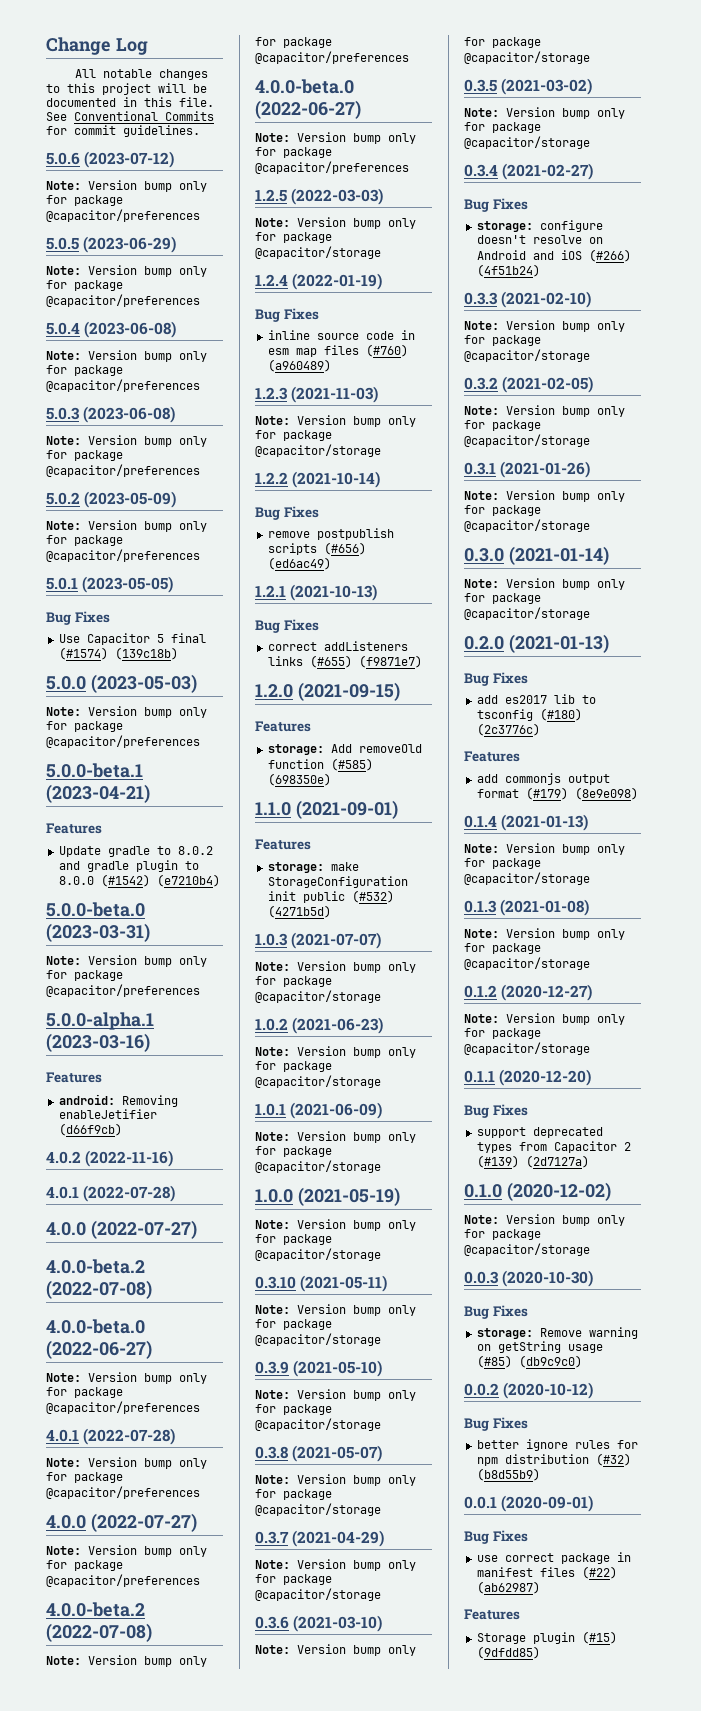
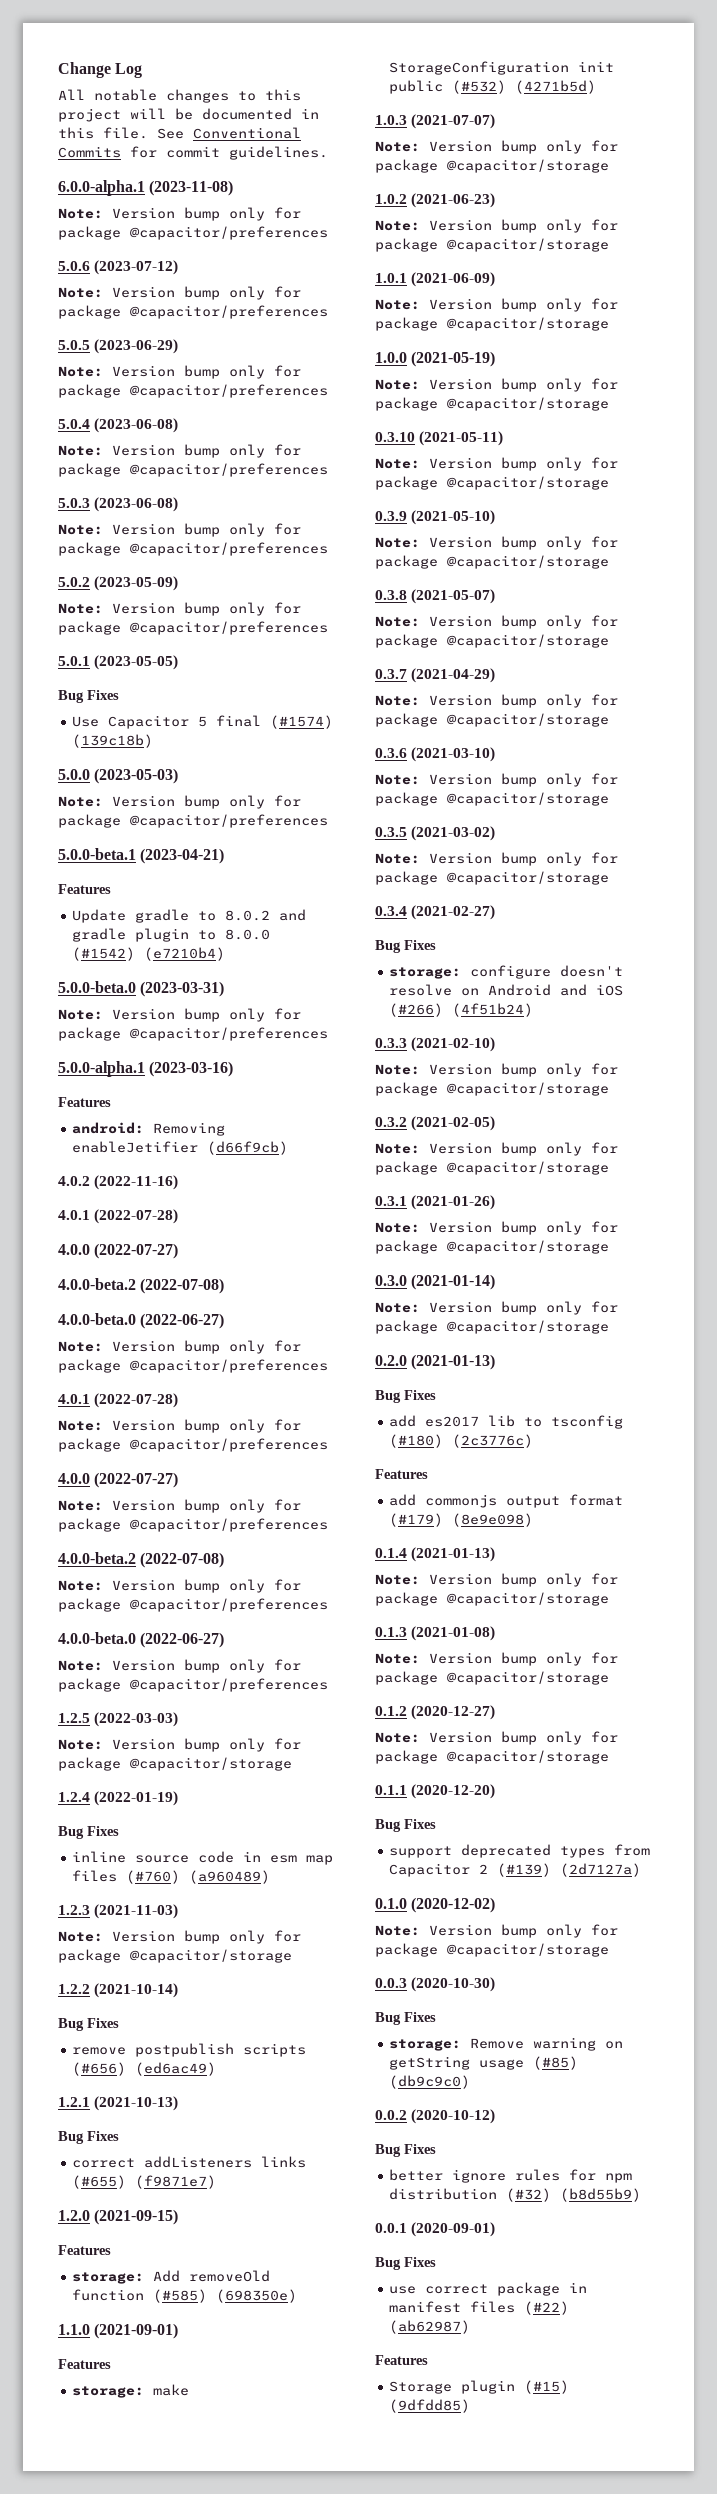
(200, 131) none -> [58,180,234,196] [58,207,301,221] [58,226,328,240] // 6.0.0-alpha.1 (2023-11-08) // Note: Version bump only for package @capacitor/preferences

